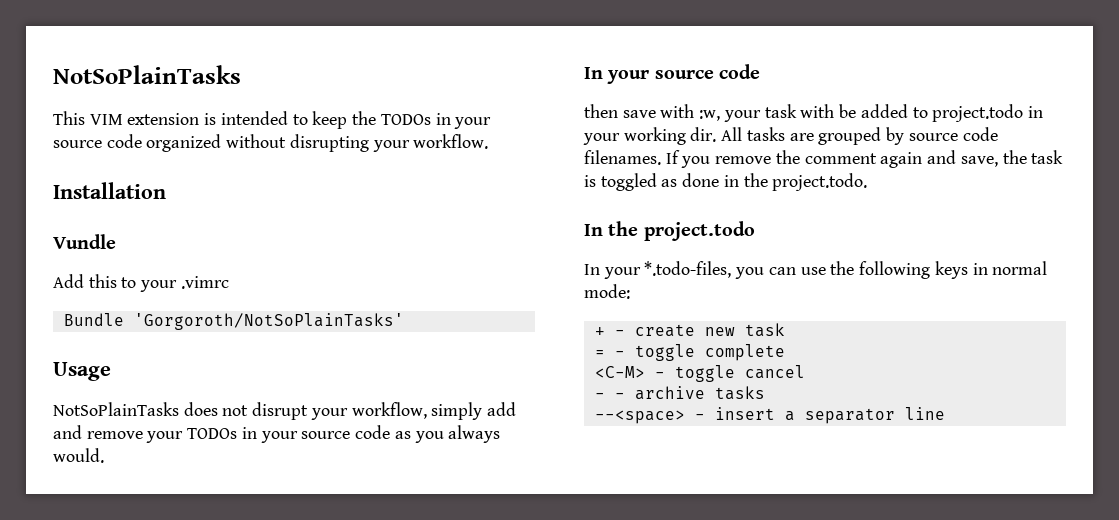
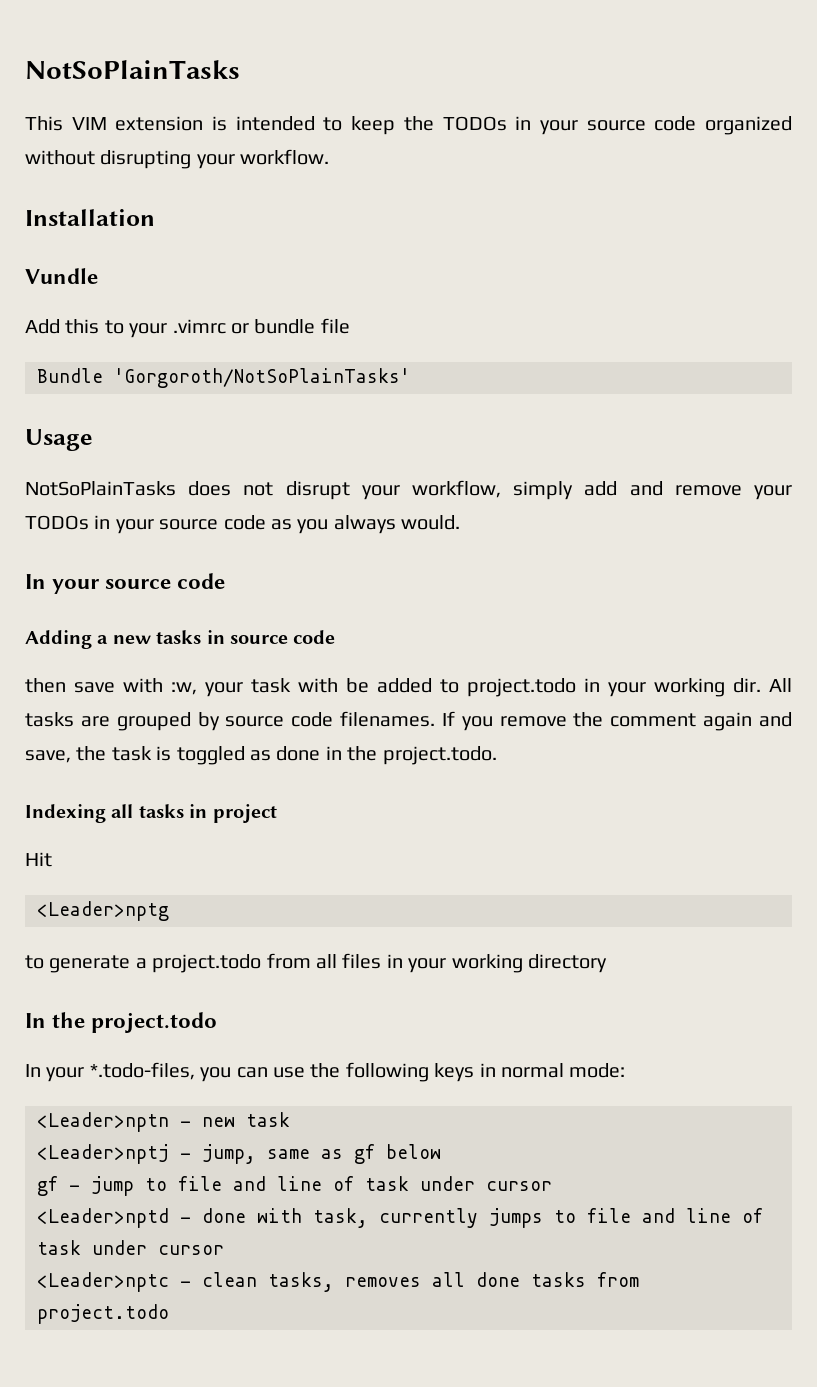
(229, 282) none -> [231,318,350,334] or bundle file
(760, 71) none -> [25,630,336,649] // Adding a new tasks in source code
(868, 182) none -> [25,804,277,823] [25,852,52,867] [37,901,169,921] [25,953,607,973] // Indexing all tasks in project // Hit // <Leader>nptg // to generate a project.todo from all files in your working directory
[594,324,695,337] + - create -> [37,1112,191,1132] <Leader>nptn -
[594,344,785,361] [594,365,805,382] [594,386,765,400] [594,407,945,424] = - toggle complete // <C-M> - toggle cancel // - - archive tasks // --<space> - insert a separator line -> [37,1144,441,1164] [37,1176,552,1196] [37,1208,763,1228] [37,1240,224,1255] [37,1272,639,1292] [37,1304,169,1324] <Leader>nptj - jump, same as gf below // gf - jump to file and line of task under cursor // <Leader>nptd - done with task, currently jumps to file and line of task under cursor // <Leader>nptc - clean tasks, removes all done tasks from project.todo

